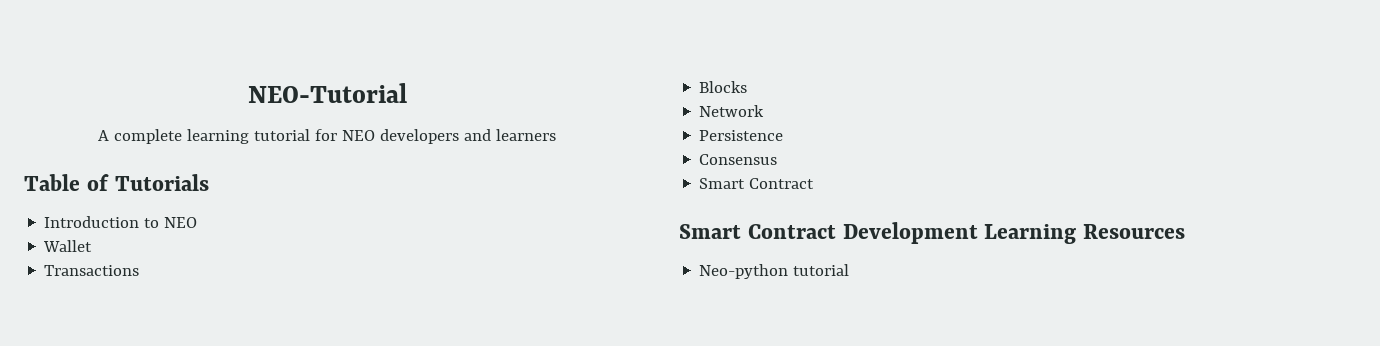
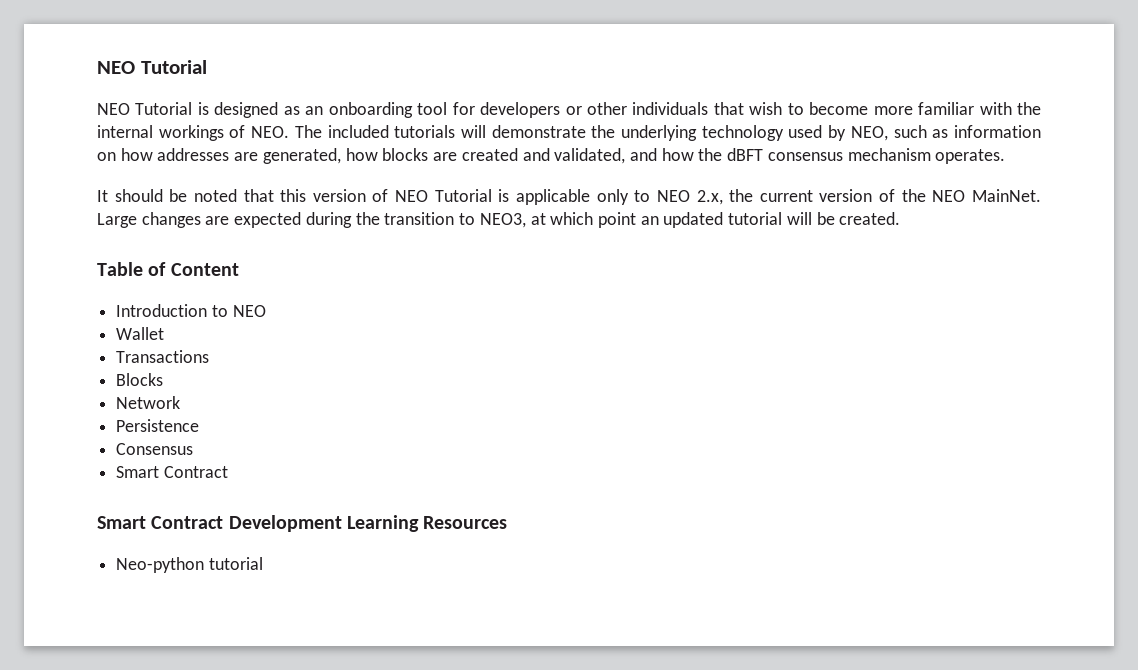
[247,83,407,103] [98,129,556,144] NEO-Tutorial // A complete learning tutorial for NEO developers and learners -> [97,60,207,74] [97,102,1042,118] [97,125,1042,141] [97,148,1006,164] [97,189,1041,205] [97,212,901,228] NEO Tutorial // NEO Tutorial is designed as an onboarding tool for developers or other individuals that wish to become more familiar with the internal workings of NEO. The included tutorials will demonstrate the underlying technology used by NEO, such as information on how addresses are generated, how blocks are created and validated, and how the dBFT consensus mechanism operates. // It should be noted that this version of NEO Tutorial is applicable only to NEO 2.x, the current version of the NEO MainNet. Large changes are expected during the transition to NEO3, at which point an updated tutorial will be created.
[114,174,209,191] Tutorials -> [170,263,239,276] Content

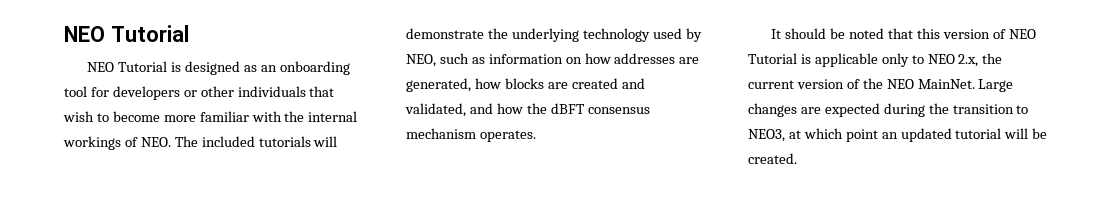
[97,262,239,276] [116,304,266,317] [116,327,165,340] [116,350,210,363] [116,373,164,386] [116,396,181,409] [116,419,200,432] [116,443,194,455] [116,466,228,478] [97,515,508,532] [116,557,263,573] // Table of Content // Introduction to NEO // Wallet // Transactions // Blocks // Network // Persistence // Consensus // Smart Contract // Smart Contract Development Learning Resources // Neo-python tutorial -> (797, 158) none

